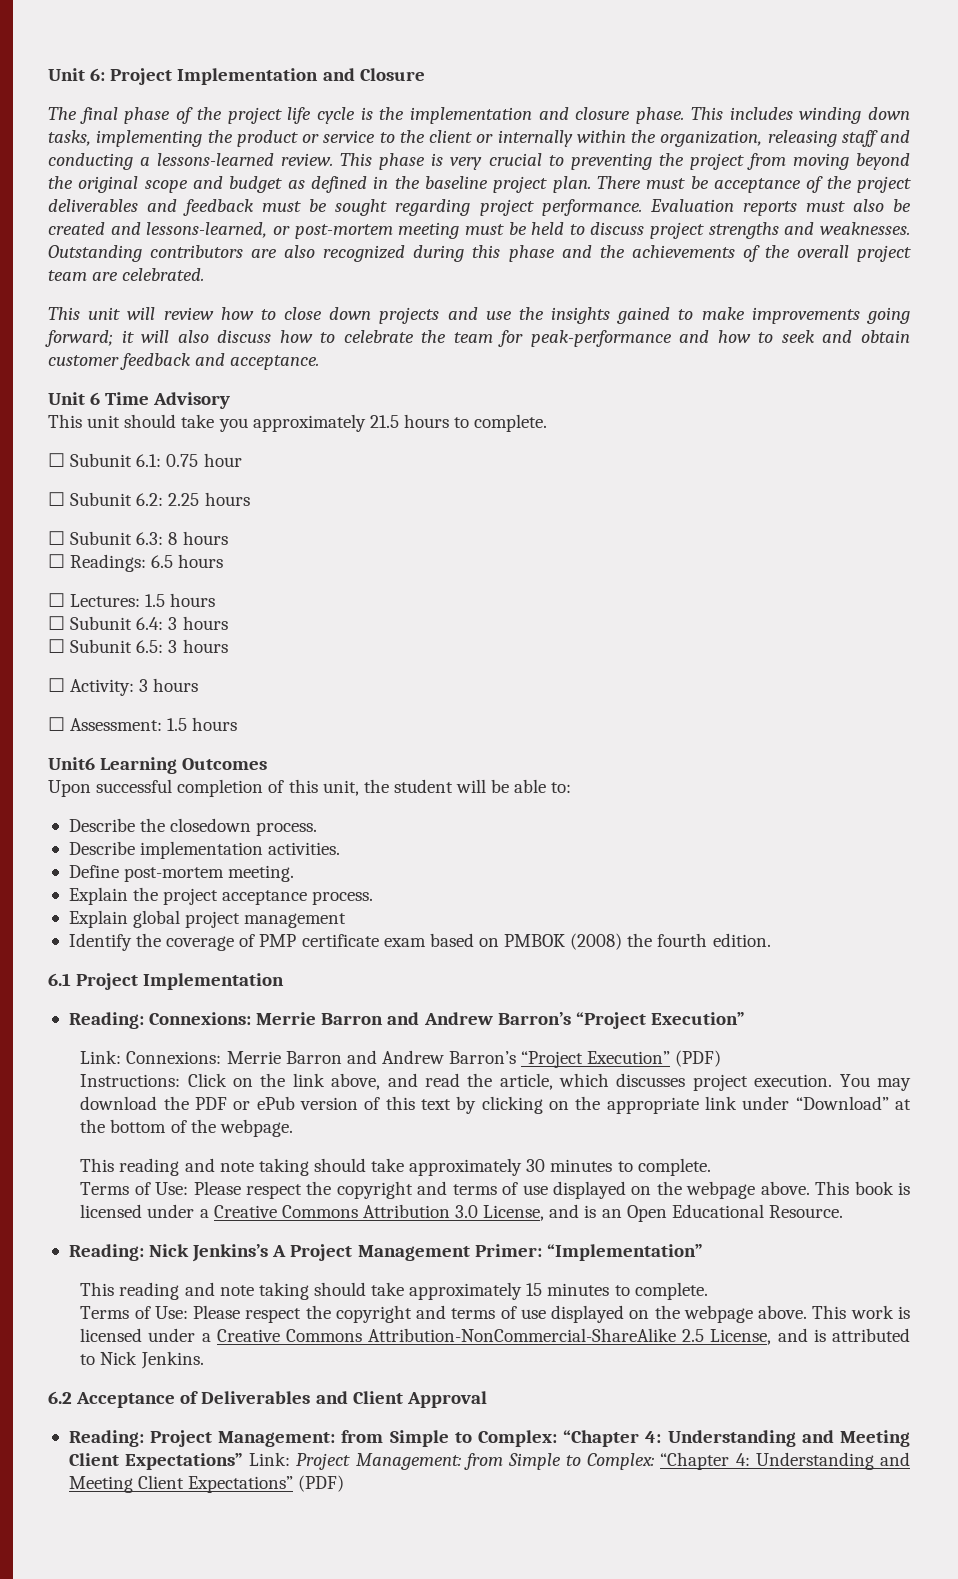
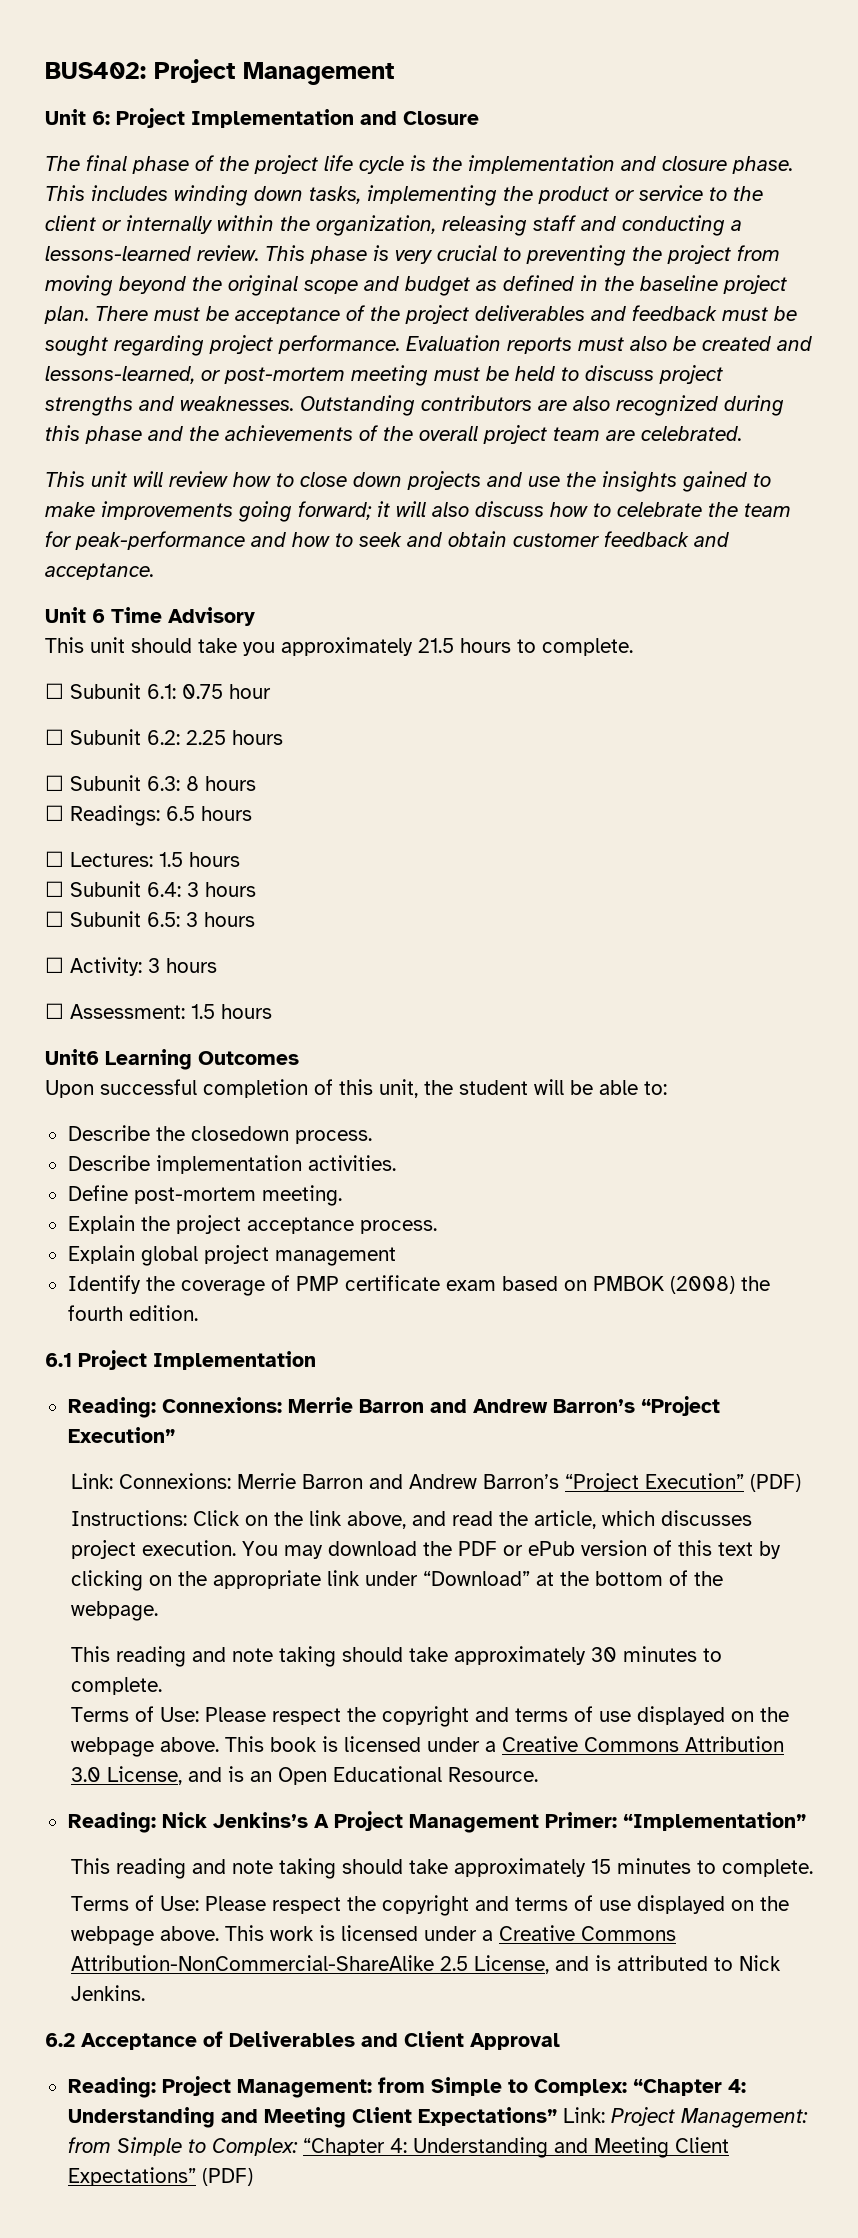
(48, 74) none -> [45,59,394,85] BUS402: Project Management //

